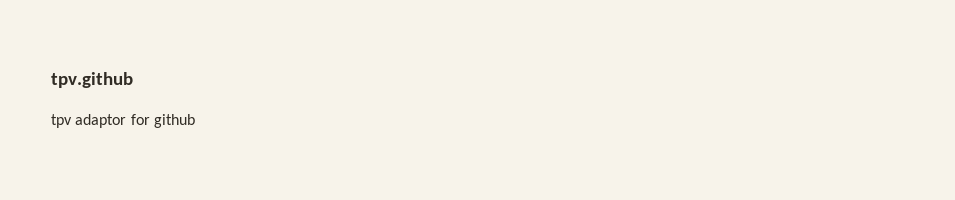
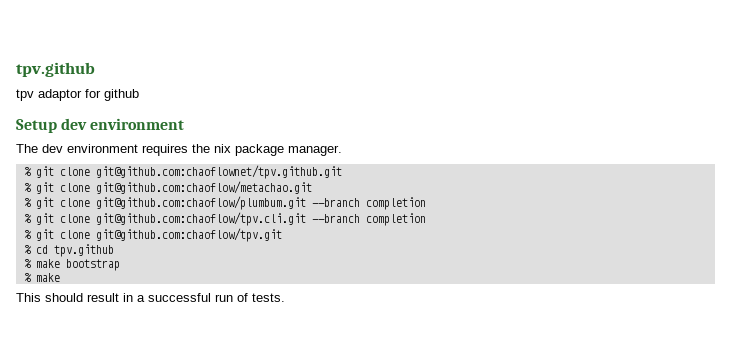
(195, 121) none -> [16,118,185,133] [16,144,342,156] [23,165,342,179] [23,181,312,194] [23,196,426,210] [23,212,426,226] [23,228,282,242] [23,244,114,257] [23,259,120,271] [23,273,60,282] [16,293,285,302] // Setup dev environment // The dev environment requires the nix package manager. // % git clone git@github.com:chaoflownet/tpv.github.git // % git clone git@github.com:chaoflow/metachao.git // % git clone git@github.com:chaoflow/plumbum.git --branch completion // % git clone git@github.com:chaoflow/tpv.cli.git --branch completion // % git clone git@github.com:chaoflow/tpv.git // % cd tpv.github // % make bootstrap // % make // This should result in a successful run of tests.

